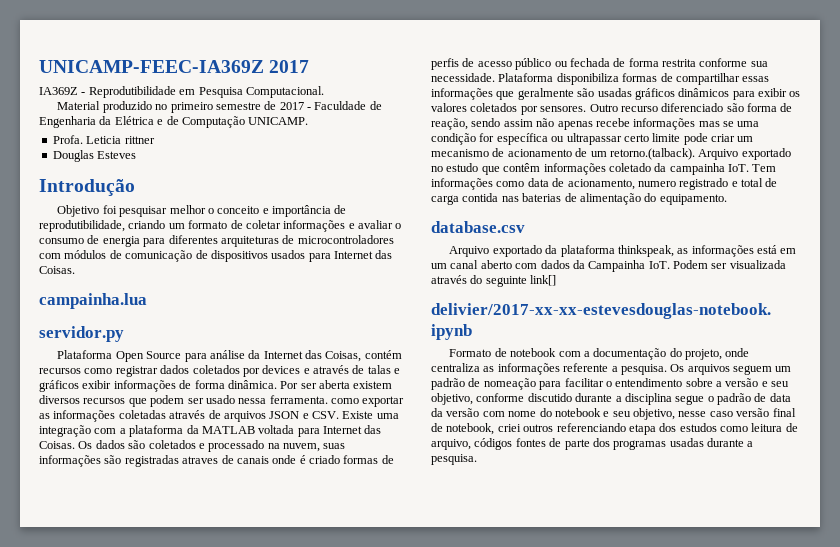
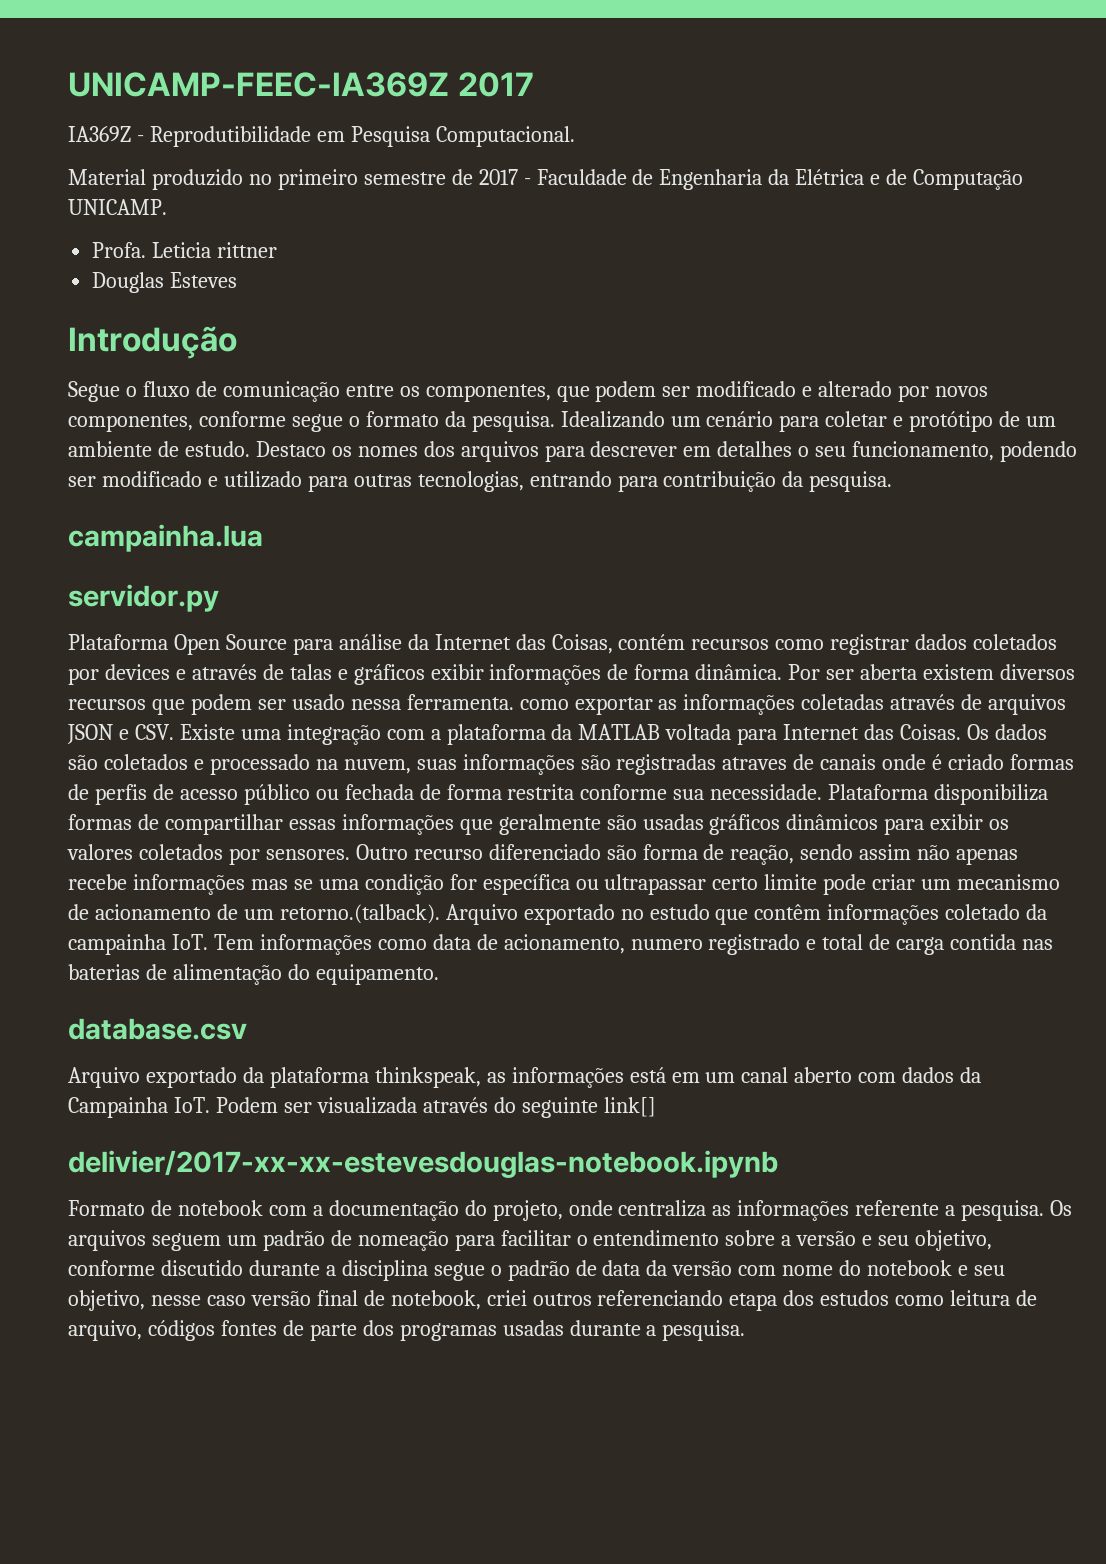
[57,205,347,217] [39,220,402,232] [39,235,394,247] [39,250,393,262] [39,266,75,274] Objetivo foi pesquisar melhor o conceito e importância de reprodutibilidade, criando um formato de coletar informações e avaliar o consumo de energia para diferentes arquiteturas de microcontroladores com módulos de comunicação de dispositivos usados para Internet das Coisas. -> [68,381,989,402] [68,411,1057,432] [68,441,1078,462] [68,471,893,492] Segue o fluxo de comunicação entre os componentes, que podem ser modificado e alterado por novos componentes, conforme segue o formato da pesquisa. Idealizando um cenário para coletar e protótipo de um ambiente de estudo. Destaco os nomes dos arquivos para descrever em detalhes o seu funcionamento, podendo ser modificado e utilizado para outras tecnologias, entrando para contribuição da pesquisa.

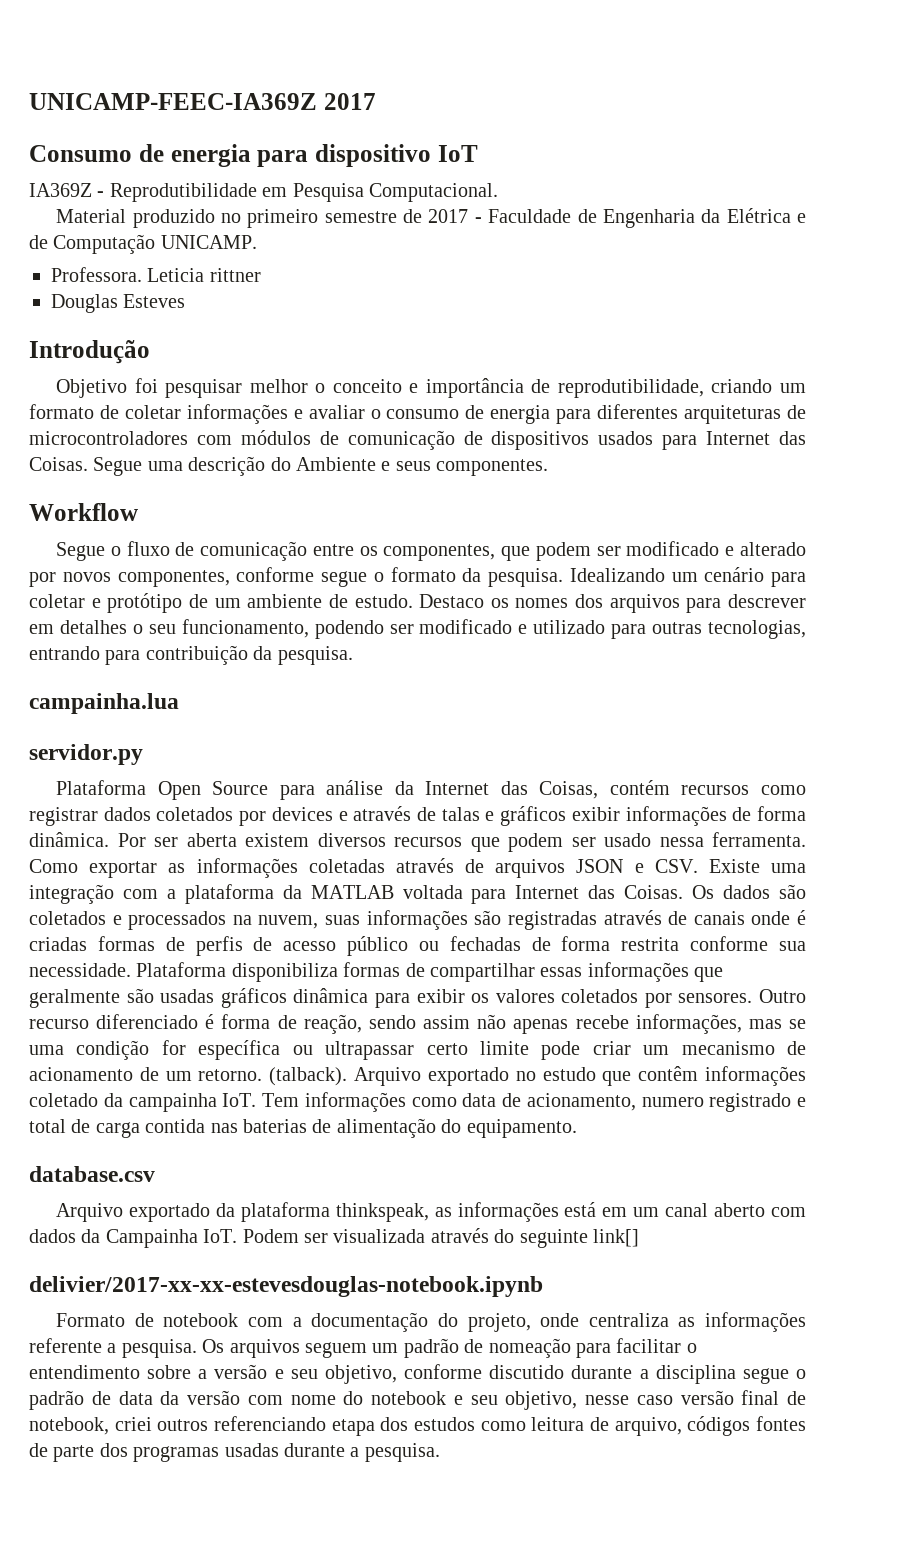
(534, 84) none -> [29,144,478,167] // Consumo de energia para dispositivo IoT
[92,242,147,258] Profa. -> [51,267,142,282] Professora.
(237, 342) none -> [56,378,806,398] [29,404,806,424] [29,430,806,450] [29,456,549,476] [29,503,138,521] // Objetivo foi pesquisar melhor o conceito e importância de reprodutibilidade, criando um formato de coletar informações e avaliar o consumo de energia para diferentes arquiteturas de microcontroladores com módulos de comunicação de dispositivos usados para Internet das Coisas. Segue uma descrição do Ambiente e seus componentes. // Workflow
[519,699,569,710] como -> [29,859,78,873] Como
[209,754,310,775] processado -> [128,911,227,930] processados
[722,757,788,770] atraves -> [603,910,662,925] através
[948,754,1005,770] criado -> [29,937,87,951] criadas
[344,784,414,800] fechada -> [449,936,521,951] fechadas
[786,814,879,830] dinâmicos -> [293,988,369,1003] dinâmica
[606,845,637,860] são -> [205,1014,215,1029] é
[132,874,245,895] informações -> [635,1014,742,1034] informações,
[279,904,440,924] retorno.(talback). -> [198,1067,348,1086] retorno. (talback).

